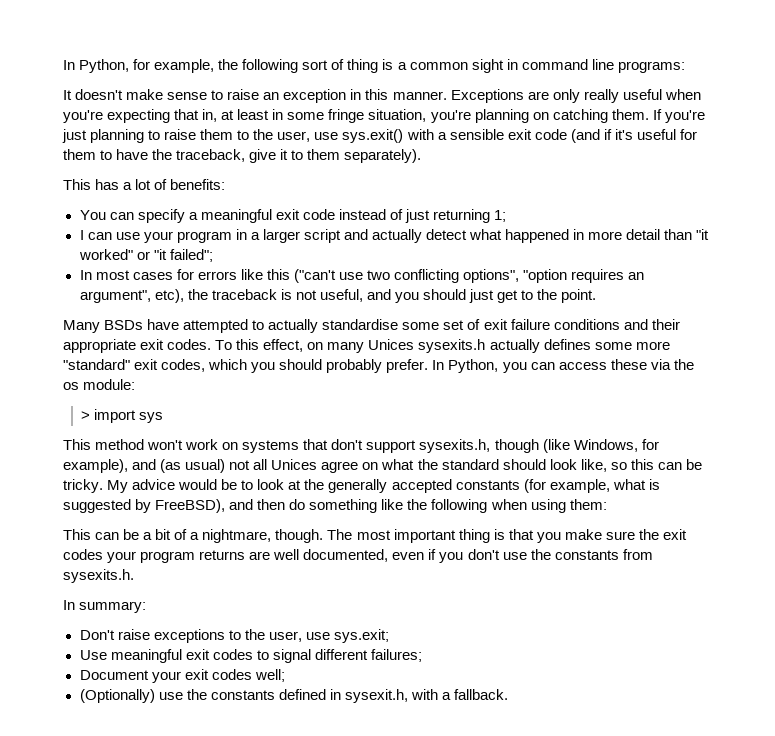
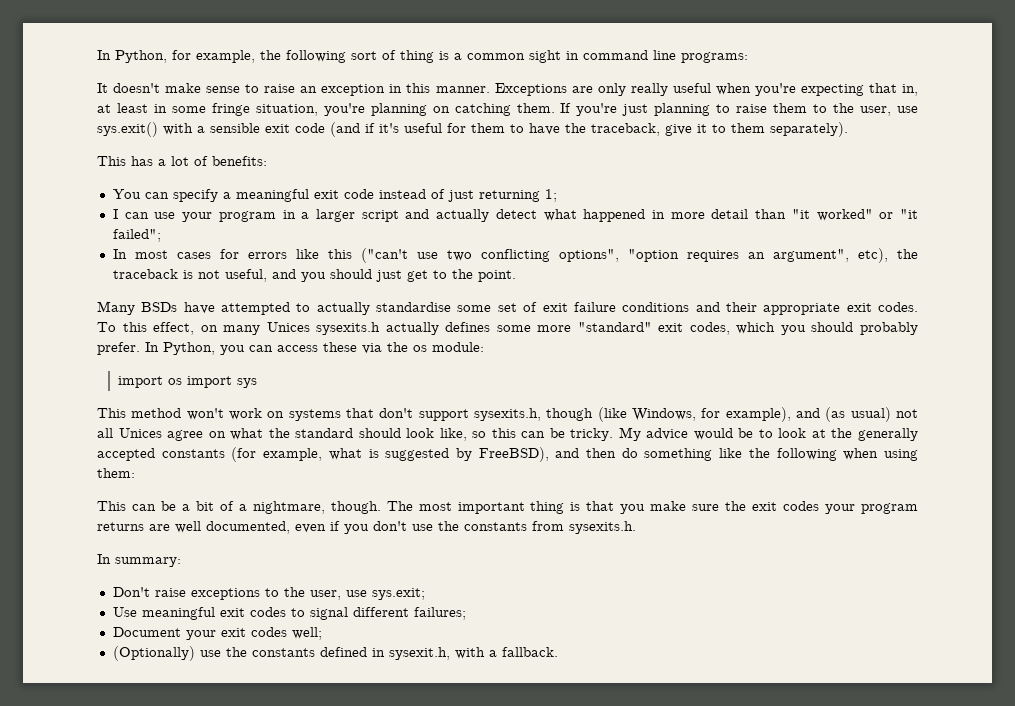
[81,411,91,420] > -> [118,376,183,388] import os

